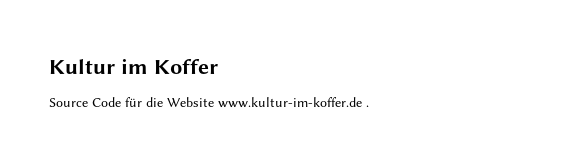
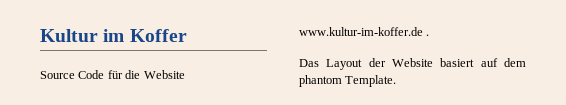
(369, 106) none -> [299,58,526,70] [299,75,397,87] // Das Layout der Website basiert auf dem phantom Template.

